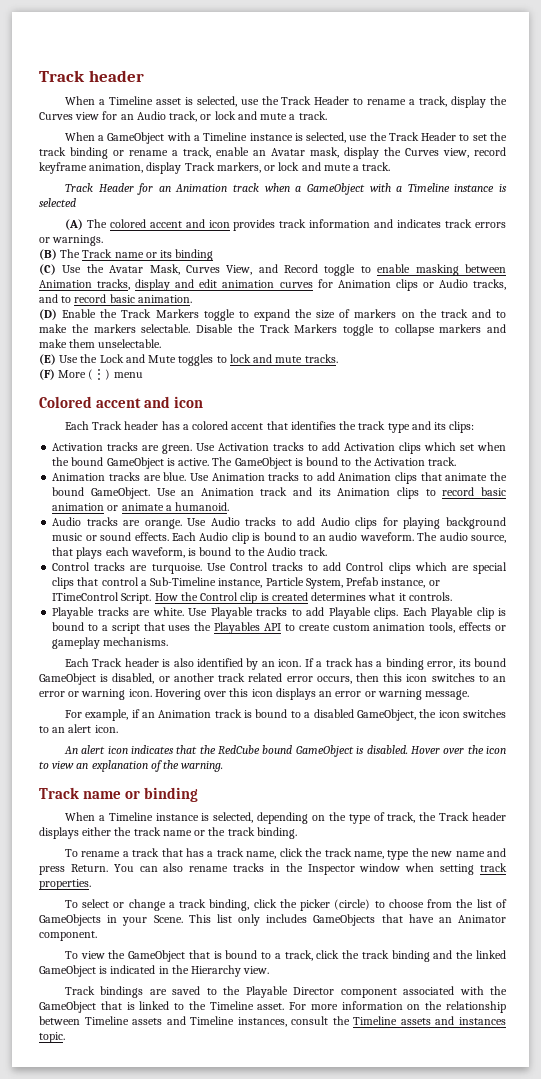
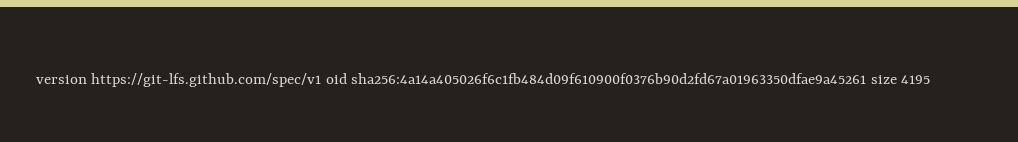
[39,70,144,82] [64,96,508,108] [39,111,327,122] [64,132,508,144] [39,147,506,159] [39,162,391,174] [64,183,508,195] [39,198,76,207] [64,219,506,231] [39,235,104,246] [39,249,214,261] [39,264,506,276] [39,279,506,291] [39,294,192,303] [39,309,506,321] [39,324,506,336] [39,339,162,348] [39,354,338,366] [39,369,143,380] [39,396,204,408] [64,421,475,433] [52,442,506,454] [52,457,457,469] [52,472,507,484] [52,487,506,499] [52,502,230,511] [52,517,507,529] [52,532,506,544] [52,547,328,559] [52,562,507,574] [52,577,440,589] [52,592,452,604] [52,607,506,619] [52,622,507,634] [52,637,169,649] [64,658,507,670] [39,673,507,685] [39,688,470,700] [64,709,507,721] [39,724,118,733] [63,745,507,757] [39,760,224,772] [39,787,199,802] [64,812,507,824] [39,827,297,839] [64,848,507,860] [39,863,508,875] [39,879,91,890] [64,899,508,911] [39,914,507,926] [39,931,97,941] [64,950,507,962] [39,965,270,977] [64,986,507,998] [39,1001,507,1013] [39,1016,507,1027] [39,1032,65,1043] Track header // When a Timeline asset is selected, use the Track Header to rename a track, display the Curves view for an Audio track, or lock and mute a track. // When a GameObject with a Timeline instance is selected, use the Track Header to set the track binding or rename a track, enable an Avatar mask, display the Curves view, record keyframe animation, display Track markers, or lock and mute a track. // Track Header for an Animation track when a GameObject with a Timeline instance is selected // (A) The colored accent and icon provides track information and indicates track errors or warnings. // (B) The Track name or its binding // (C) Use the Avatar Mask, Curves View, and Record toggle to enable masking between Animation tracks, display and edit animation curves for Animation clips or Audio tracks, and to record basic animation. // (D) Enable the Track Markers toggle to expand the size of markers on the track and to make the markers selectable. Disable the Track Markers toggle to collapse markers and make them unselectable. // (E) Use the Lock and Mute toggles to lock and mute tracks. // (F) More (⋮) menu // Colored accent and icon // Each Track header has a colored accent that identifies the track type and its clips: // Activation tracks are green. Use Activation tracks to add Activation clips which set when the bound GameObject is active. The GameObject is bound to the Activation track. // Animation tracks are blue. Use Animation tracks to add Animation clips that animate the bound GameObject. Use an Animation track and its Animation clips to record basic animation or animate a humanoid. // Audio tracks are orange. Use Audio tracks to add Audio clips for playing background music or sound effects. Each Audio clip is bound to an audio waveform. The audio source, that plays each waveform, is bound to the Audio track. // Control tracks are turquoise. Use Control tracks to add Control clips which are special clips that control a Sub-Timeline instance, Particle System, Prefab instance, or ITimeControl Script. How the Control clip is created determines what it controls. // Playable tracks are white. Use Playable tracks to add Playable clips. Each Playable clip is bound to a script that uses the Playables API to create custom animation tools, effects or gameplay mechanisms. // Each Track header is also identified by an icon. If a track has a binding error, its bound GameObject is disabled, or another track related error occurs, then this icon switches to an error or warning icon. Hovering over this icon displays an error or warning message. // For example, if an Animation track is bound to a disabled GameObject, the icon switches to an alert icon. // An alert icon indicates that the RedCube bound GameObject is disabled. Hover over the icon to view an explanation of the warning. // Track name or binding // When a Timeline instance is selected, depending on the type of track, the Track header displays either the track name or the track binding. // To rename a track that has a track name, click the track name, type the new name and press Return. You can also rename tracks in the Inspector window when setting track properties. // To select or change a track binding, click the picker (circle) to choose from the list of GameObjects in your Scene. This list only includes GameObjects that have an Animator component. // To view the GameObject that is bound to a track, click the track binding and the linked GameObject is indicated in the Hierarchy view. // Track bindings are saved to the Playable Director component associated with the GameObject that is linked to the Timeline asset. For more information on the relationship between Timeline assets and Timeline instances, consult the Timeline assets and instances topic. -> [36,73,931,87] version https://git-lfs.github.com/spec/v1 oid sha256:4a14a405026f6c1fb484d09f610900f0376b90d2fd67a01963350dfae9a45261 size 4195

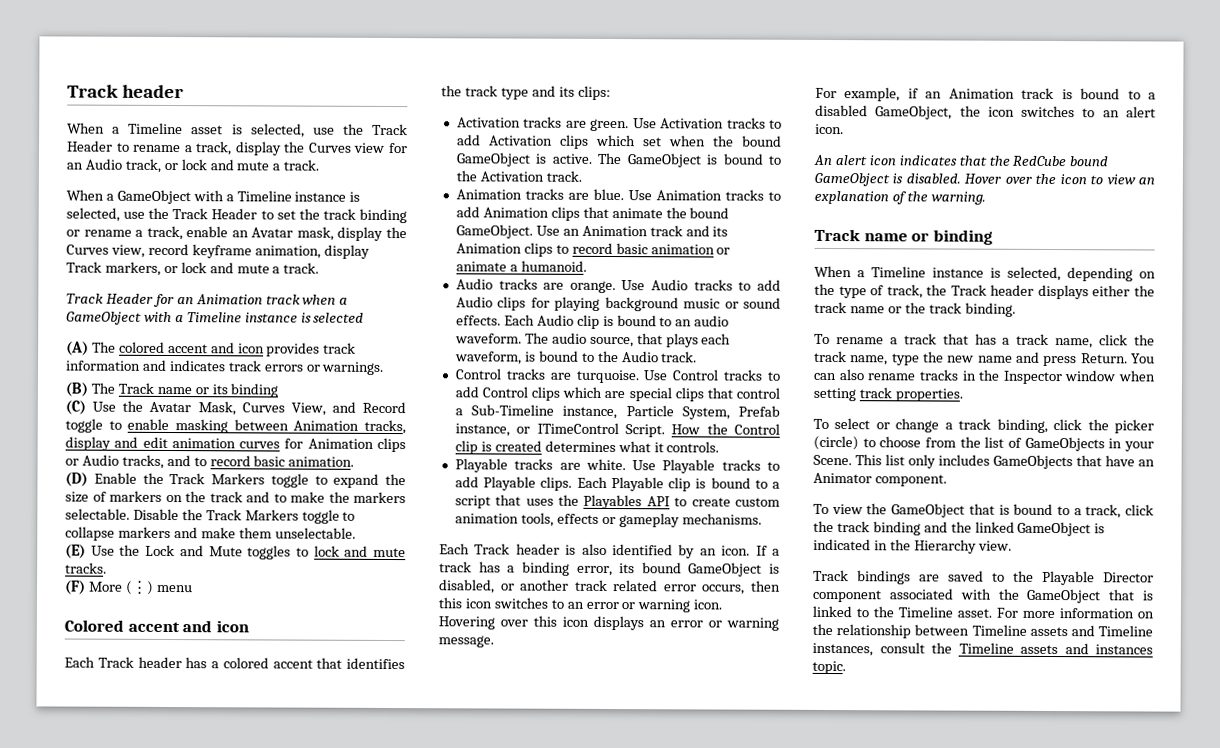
[36,73,931,87] version https://git-lfs.github.com/spec/v1 oid sha256:4a14a405026f6c1fb484d09f610900f0376b90d2fd67a01963350dfae9a45261 size 4195 -> [67,84,184,99] [67,122,408,138] [67,140,408,156] [66,158,320,173] [66,189,361,205] [66,207,407,224] [66,225,407,241] [66,243,370,259] [66,261,320,276] [66,293,349,308] [66,311,365,325] [66,341,357,357] [66,359,385,375] [65,382,279,398] [65,400,406,416] [65,418,406,435] [65,436,406,453] [65,454,355,469] [65,472,406,488] [65,490,406,504] [65,508,356,524] [65,526,356,541] [65,544,406,560] [65,562,107,574] [64,580,193,595] [64,619,249,633] [64,656,405,670] [441,85,611,100] [456,116,783,132] [456,134,782,149] [455,152,782,168] [455,170,582,182] [455,188,781,201] [455,206,730,221] [455,224,729,239] [455,242,731,257] [455,260,587,272] [455,278,781,294] [455,296,782,312] [455,314,730,329] [454,332,732,348] [454,350,698,365] [454,368,781,384] [454,386,780,402] [454,404,780,420] [454,422,780,438] [454,440,720,455] [454,458,780,474] [454,476,780,492] [454,494,780,510] [454,512,762,528] [439,543,780,559] [439,561,780,577] [439,579,781,595] [438,597,723,613] [438,615,779,631] [438,635,494,648] [815,87,1156,102] [815,104,1156,120] [815,123,844,135] [813,154,1109,167] [814,172,1155,187] [814,190,986,205] [814,228,993,245] [814,265,1156,282] [814,283,1155,300] [814,301,1016,317] [814,333,1155,349] [814,350,1155,367] [813,369,1156,385] [813,387,963,402] [813,418,1154,434] [813,435,1154,452] [813,454,1155,470] [813,472,947,487] [813,503,1154,519] [813,520,1106,537] [813,538,1012,554] [813,569,1154,586] [812,588,1154,604] [812,605,1154,619] [812,623,1153,639] [812,642,1153,657] [812,660,846,675] Track header // When a Timeline asset is selected, use the Track Header to rename a track, display the Curves view for an Audio track, or lock and mute a track. // When a GameObject with a Timeline instance is selected, use the Track Header to set the track binding or rename a track, enable an Avatar mask, display the Curves view, record keyframe animation, display Track markers, or lock and mute a track. // Track Header for an Animation track when a GameObject with a Timeline instance is selected // (A) The colored accent and icon provides track information and indicates track errors or warnings. // (B) The Track name or its binding // (C) Use the Avatar Mask, Curves View, and Record toggle to enable masking between Animation tracks, display and edit animation curves for Animation clips or Audio tracks, and to record basic animation. // (D) Enable the Track Markers toggle to expand the size of markers on the track and to make the markers selectable. Disable the Track Markers toggle to collapse markers and make them unselectable. // (E) Use the Lock and Mute toggles to lock and mute tracks. // (F) More (⋮) menu // Colored accent and icon // Each Track header has a colored accent that identifies the track type and its clips: // Activation tracks are green. Use Activation tracks to add Activation clips which set when the bound GameObject is active. The GameObject is bound to the Activation track. // Animation tracks are blue. Use Animation tracks to add Animation clips that animate the bound GameObject. Use an Animation track and its Animation clips to record basic animation or animate a humanoid. // Audio tracks are orange. Use Audio tracks to add Audio clips for playing background music or sound effects. Each Audio clip is bound to an audio waveform. The audio source, that plays each waveform, is bound to the Audio track. // Control tracks are turquoise. Use Control tracks to add Control clips which are special clips that control a Sub-Timeline instance, Particle System, Prefab instance, or ITimeControl Script. How the Control clip is created determines what it controls. // Playable tracks are white. Use Playable tracks to add Playable clips. Each Playable clip is bound to a script that uses the Playables API to create custom animation tools, effects or gameplay mechanisms. // Each Track header is also identified by an icon. If a track has a binding error, its bound GameObject is disabled, or another track related error occurs, then this icon switches to an error or warning icon. Hovering over this icon displays an error or warning message. // For example, if an Animation track is bound to a disabled GameObject, the icon switches to an alert icon. // An alert icon indicates that the RedCube bound GameObject is disabled. Hover over the icon to view an explanation of the warning. // Track name or binding // When a Timeline instance is selected, depending on the type of track, the Track header displays either the track name or the track binding. // To rename a track that has a track name, click the track name, type the new name and press Return. You can also rename tracks in the Inspector window when setting track properties. // To select or change a track binding, click the picker (circle) to choose from the list of GameObjects in your Scene. This list only includes GameObjects that have an Animator component. // To view the GameObject that is bound to a track, click the track binding and the linked GameObject is indicated in the Hierarchy view. // Track bindings are saved to the Playable Director component associated with the GameObject that is linked to the Timeline asset. For more information on the relationship between Timeline assets and Timeline instances, consult the Timeline assets and instances topic.

